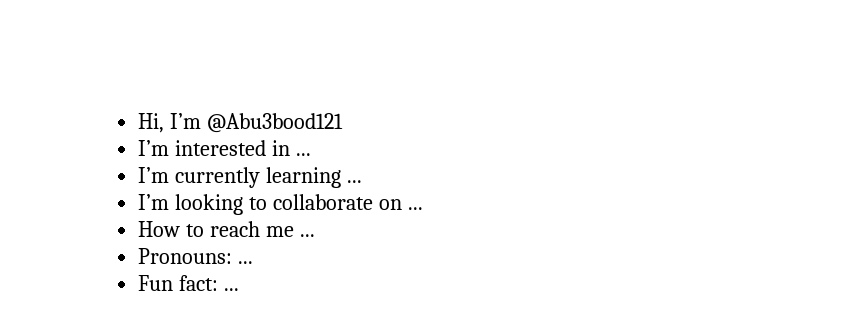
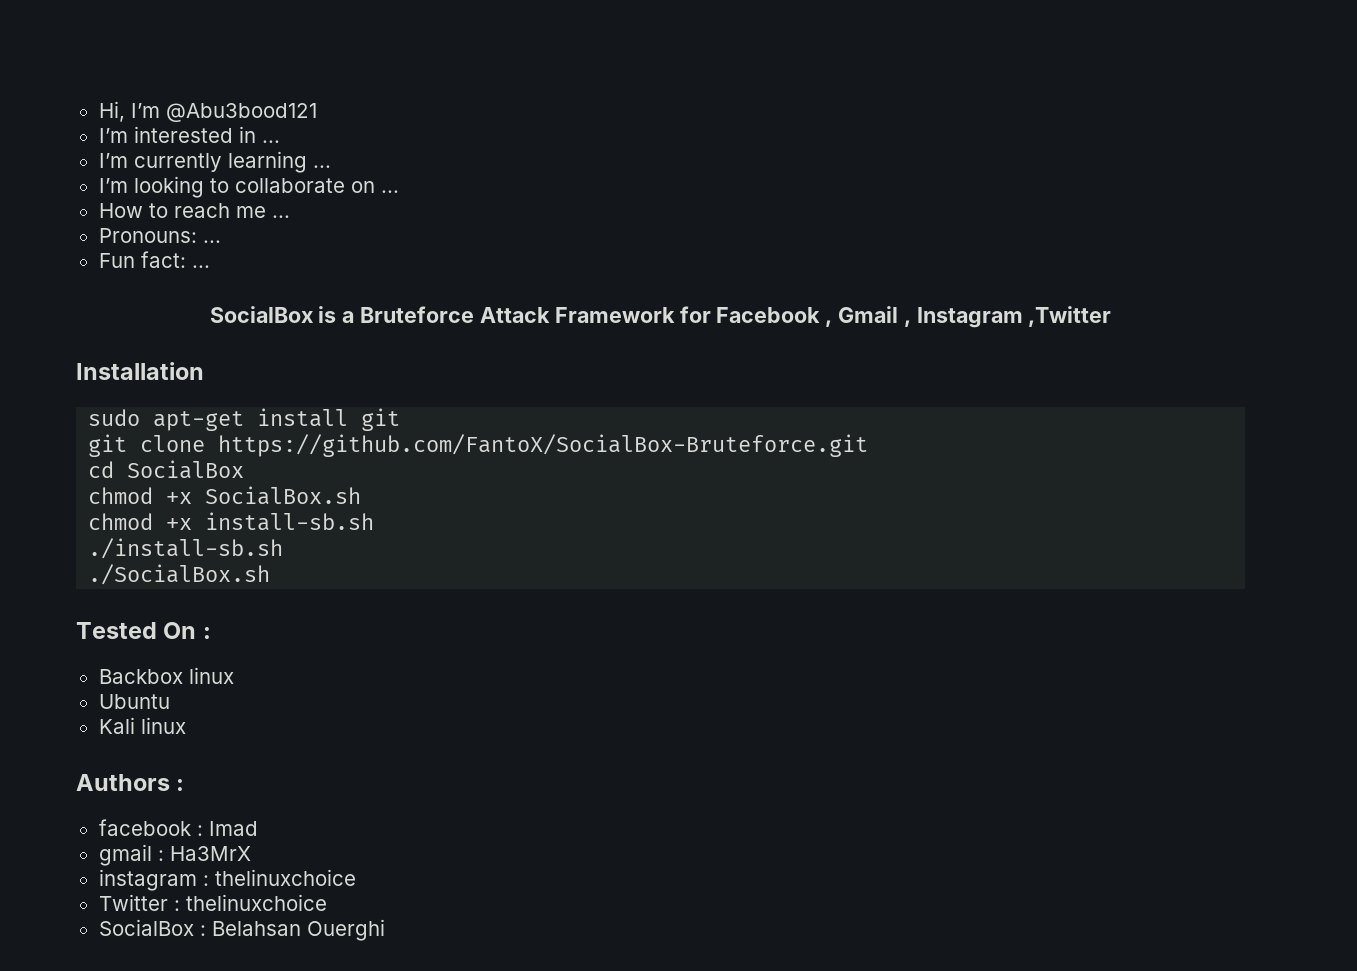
(240, 289) none -> [209,306,1112,328] [76,362,204,380] [88,408,401,431] [88,434,869,457] [88,460,245,479] [88,486,362,505] [88,512,375,531] [88,538,284,559] [88,564,271,585] [76,622,211,639] [98,667,234,684] [98,694,170,709] [98,717,186,734] [76,774,185,791] [98,819,258,836] [98,844,251,866] [98,869,356,891] [98,894,327,911] [98,919,385,941] // SocialBox is a Bruteforce Attack Framework for Facebook , Gmail , Instagram ,Twitter // Installation // sudo apt-get install git // git clone https://github.com/FantoX/SocialBox-Bruteforce.git // cd SocialBox // chmod +x SocialBox.sh // chmod +x install-sb.sh // ./install-sb.sh // ./SocialBox.sh // Tested On : // Backbox linux // Ubuntu // Kali linux // Authors : // facebook : Imad // gmail : Ha3MrX // instagram : thelinuxchoice // Twitter : thelinuxchoice // SocialBox : Belahsan Ouerghi

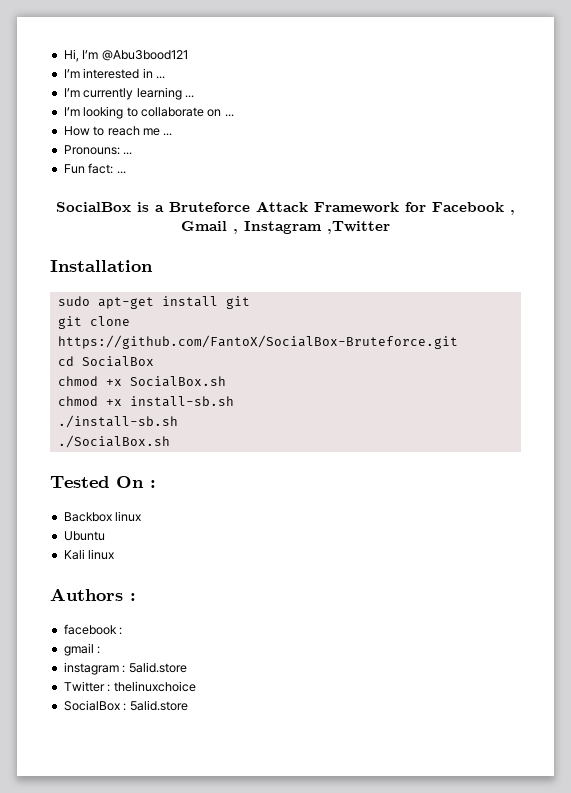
[208,821,258,836] Imad -> (123, 631) none
[169,846,251,861] Ha3MrX -> (101, 650) none
[214,869,356,886] thelinuxchoice -> [128,662,187,673] 5alid.store
[211,919,385,941] Belahsan Ouerghi -> [129,700,188,711] 5alid.store

